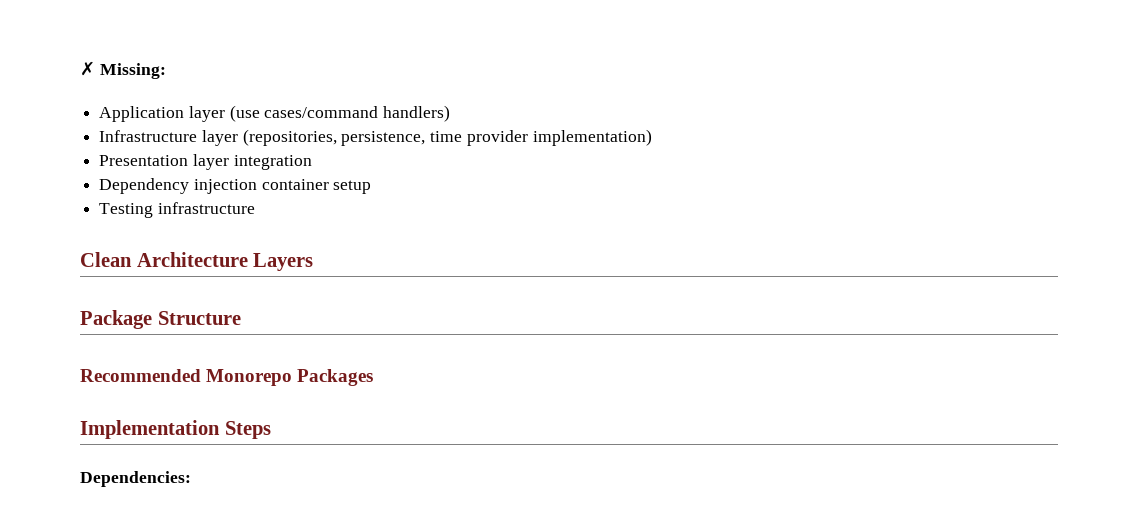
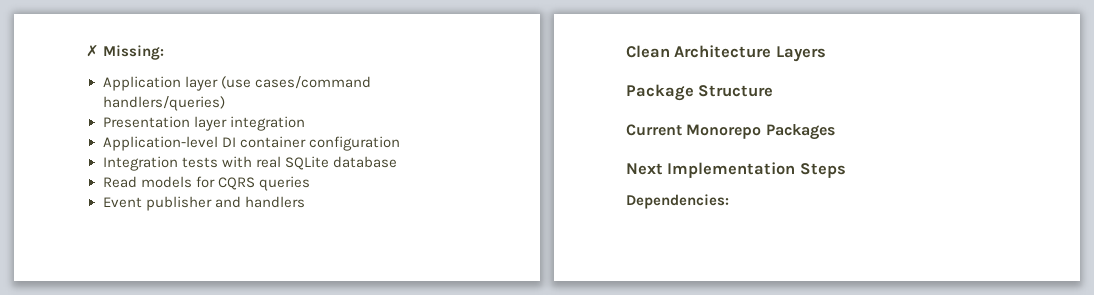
[383,105,451,122] [99,129,652,146] [99,154,312,170] [99,178,372,194] [99,202,255,218] handlers) // Infrastructure layer (repositories, persistence, time provider implementation) // Presentation layer integration // Dependency injection container setup // Testing infrastructure -> [102,96,225,111] [102,116,305,131] [102,136,400,151] [102,156,397,171] [102,176,310,191] [102,196,305,211] handlers/queries) // Presentation layer integration // Application-level DI container configuration // Integration tests with real SQLite database // Read models for CQRS queries // Event publisher and handlers
[80,369,201,382] Recommended -> [626,124,682,136] Current
(374, 377) none -> [626,163,663,175] Next

